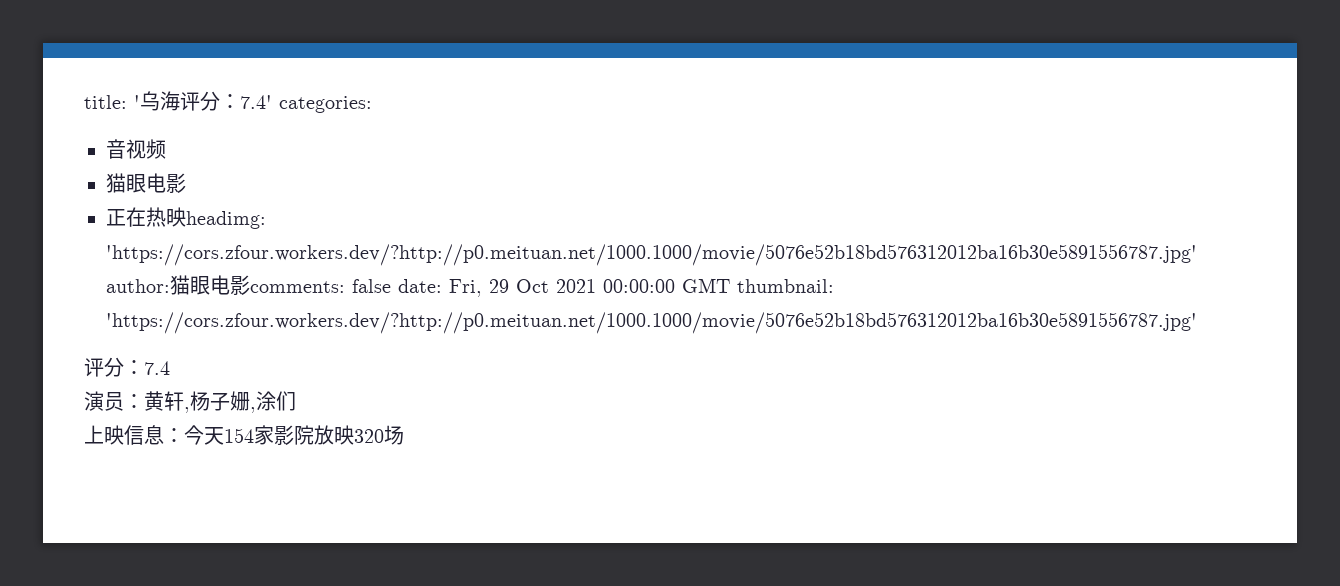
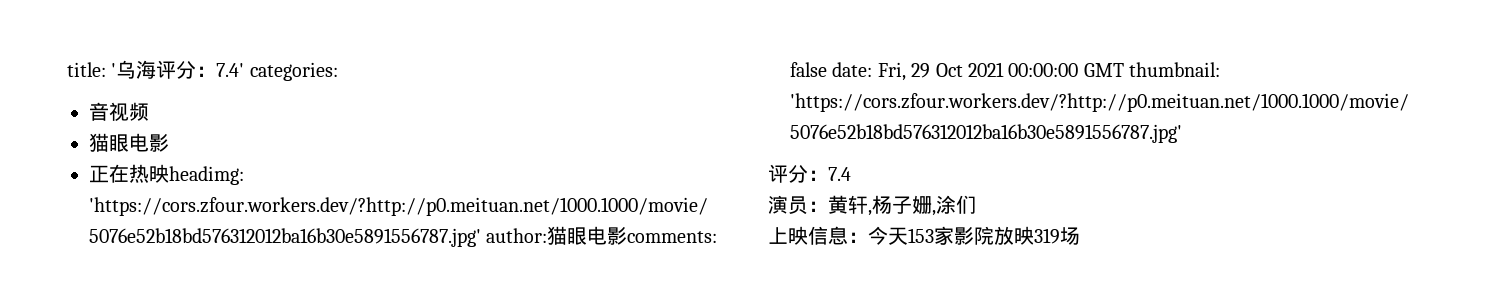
[224,428,254,443] 154 -> [908,228,934,243] 153
[354,429,384,443] 320 -> [1034,228,1060,244] 319

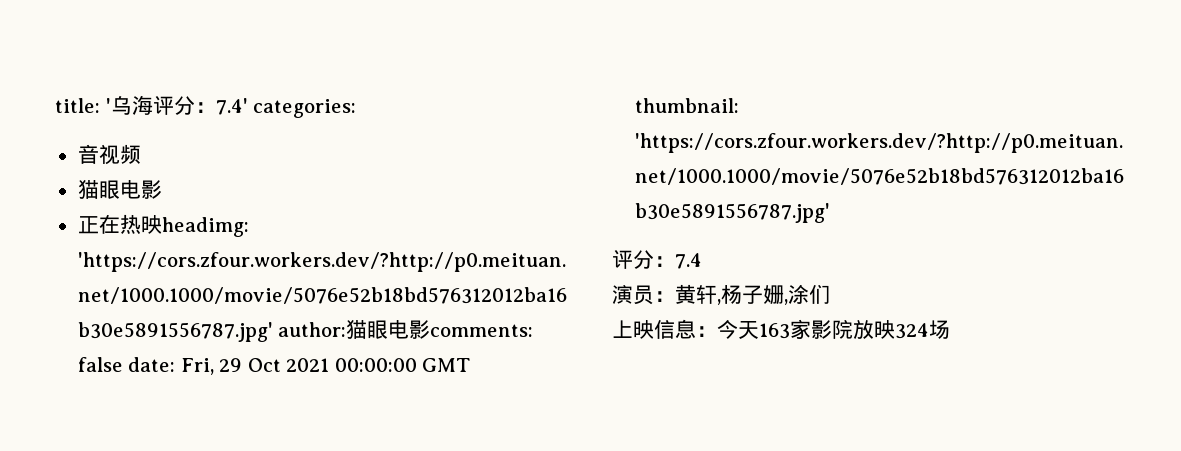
[908,228,934,243] 153 -> [759,323,790,339] 163
[1034,228,1060,244] 319 -> [895,323,929,339] 324

